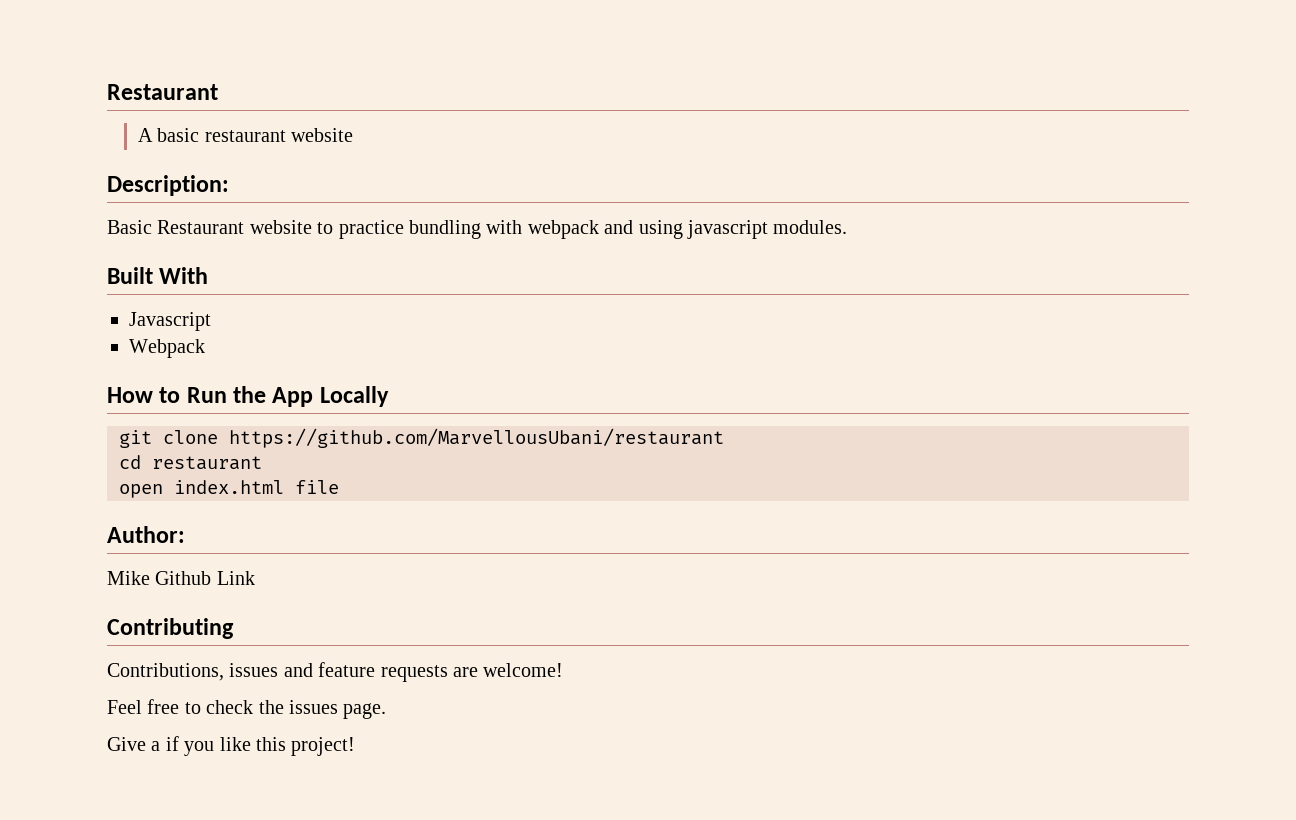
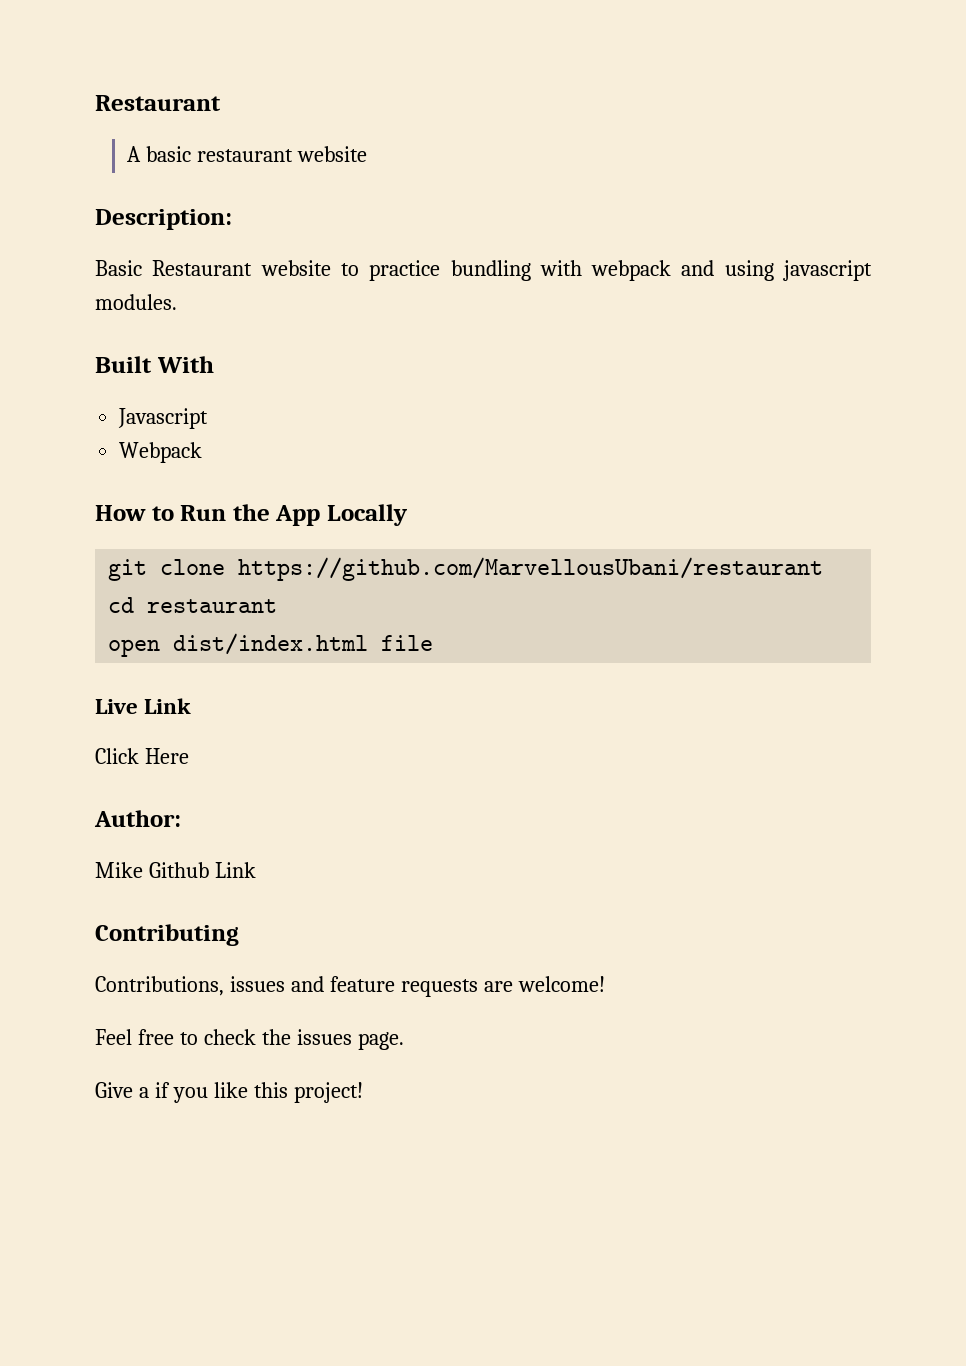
[174,480,284,494] index.html -> [173,633,369,655] dist/index.html
(339, 487) none -> [95,698,192,714] [95,748,189,764] // Live Link // Click Here

